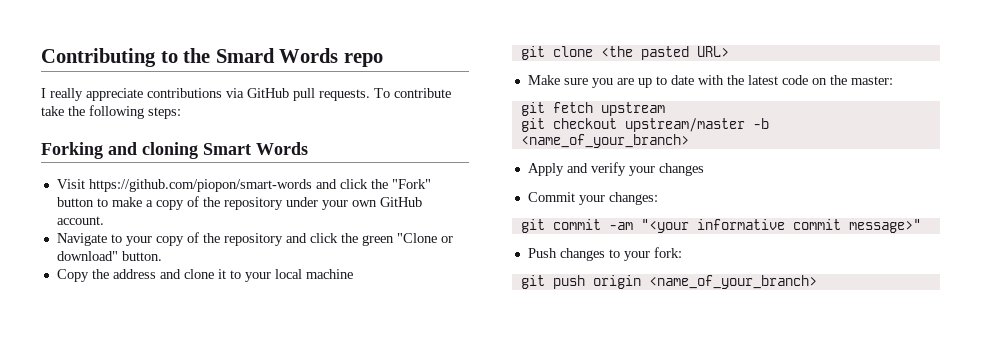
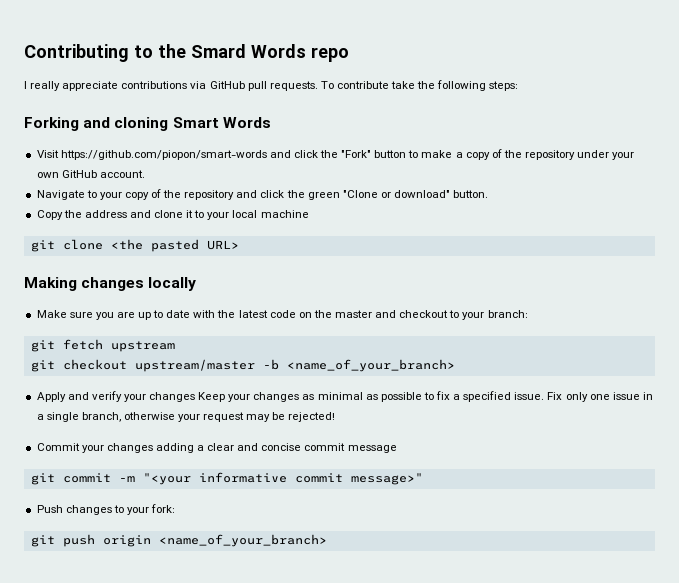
(729, 51) none -> [24,277,197,291] // Making changes locally
[850,76,893,85] master: -> [335,310,528,320] master and checkout to your branch:
[527,192,658,205] // Commit your changes: -> [198,391,653,402] [36,412,336,422] [36,443,397,453] Keep your changes as minimal as possible to fix a specified issue. Fix only one issue in a single branch, otherwise your request may be rejected! // Commit your changes adding a clear and concise commit message
[608,222,633,230] -am -> [118,476,135,482] -m

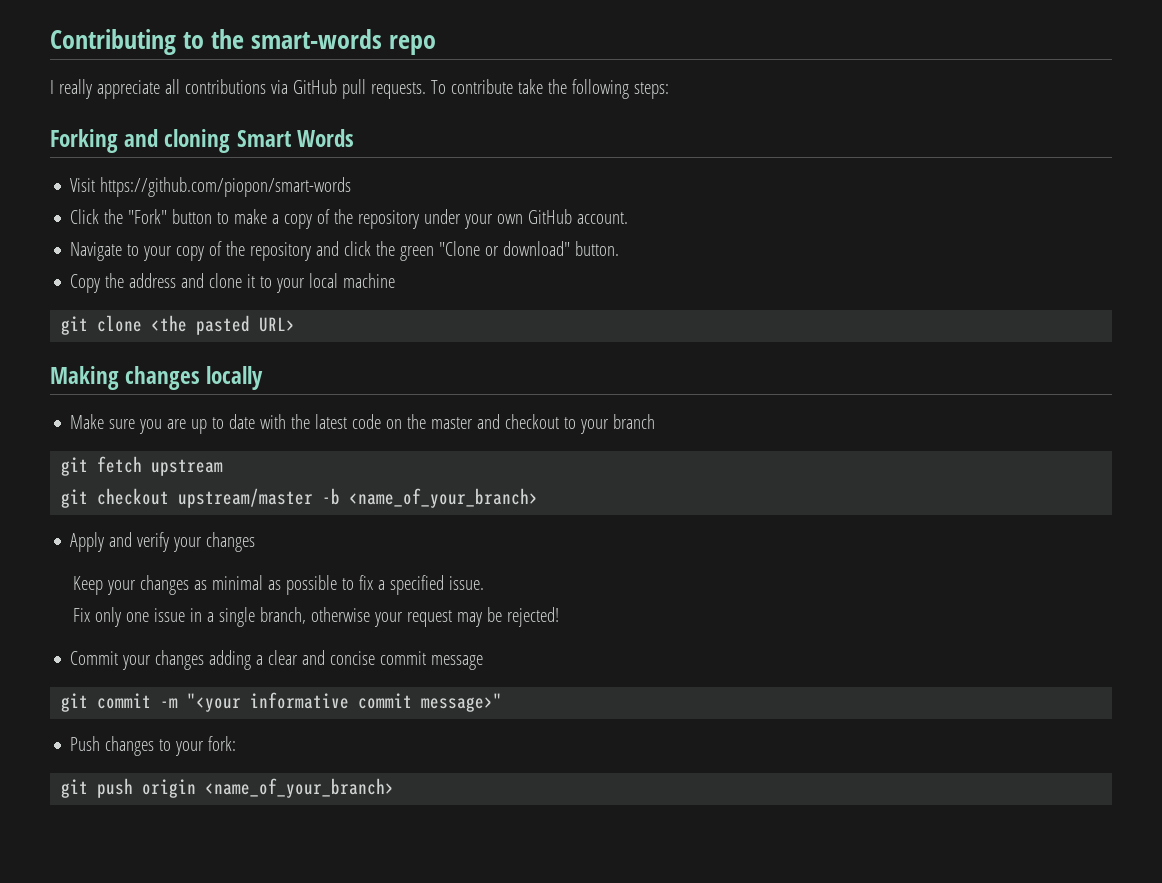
[191,44,306,58] Smard Words -> [251,29,383,49] smart-words
(119, 86) none -> [164,79,180,94] all
[269,150,318,158] and click -> [70,209,100,224] // Click
[487,310,528,318] branch: -> [613,414,656,429] branch
(196, 397) none -> (256, 542) //
(545, 396) none -> (484, 583) //

